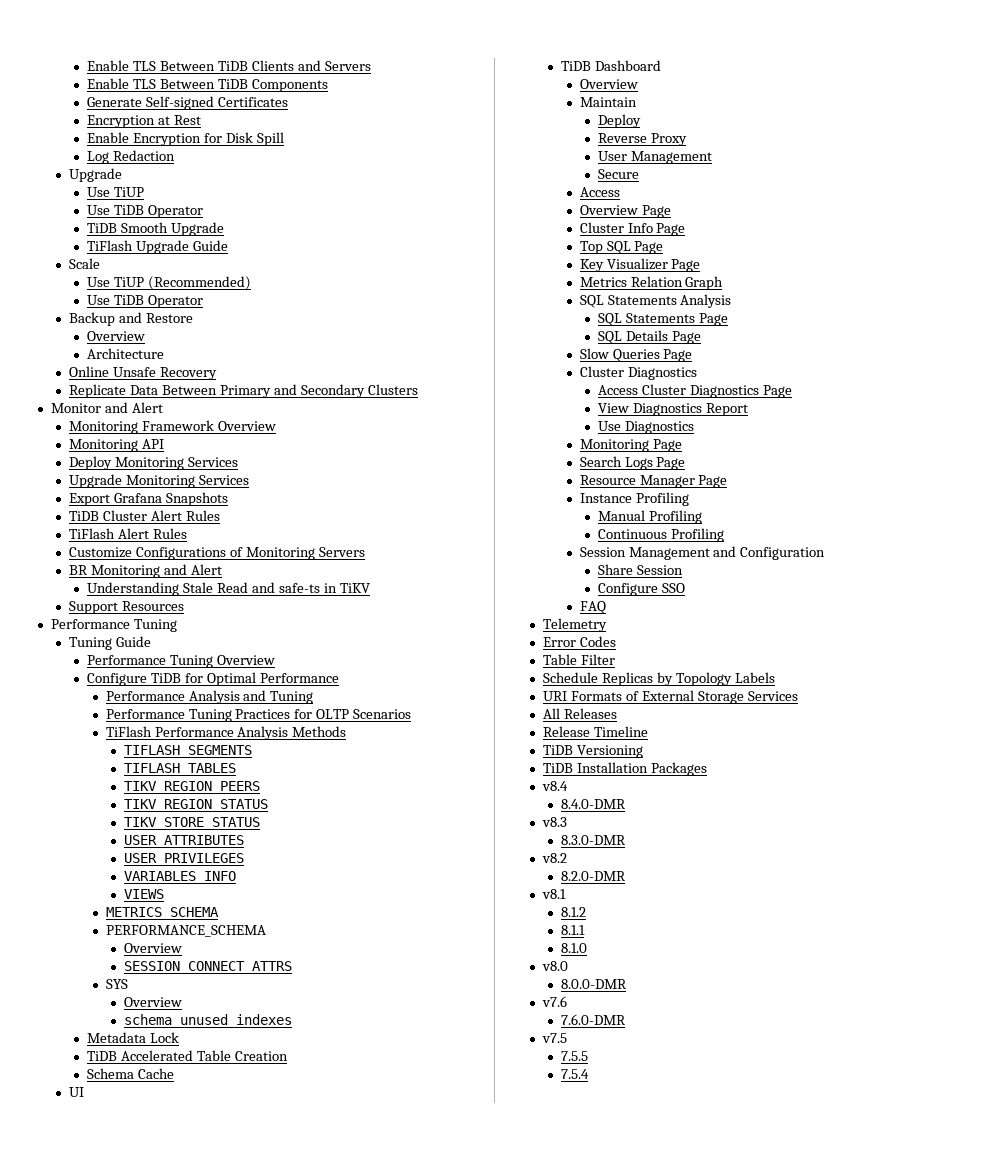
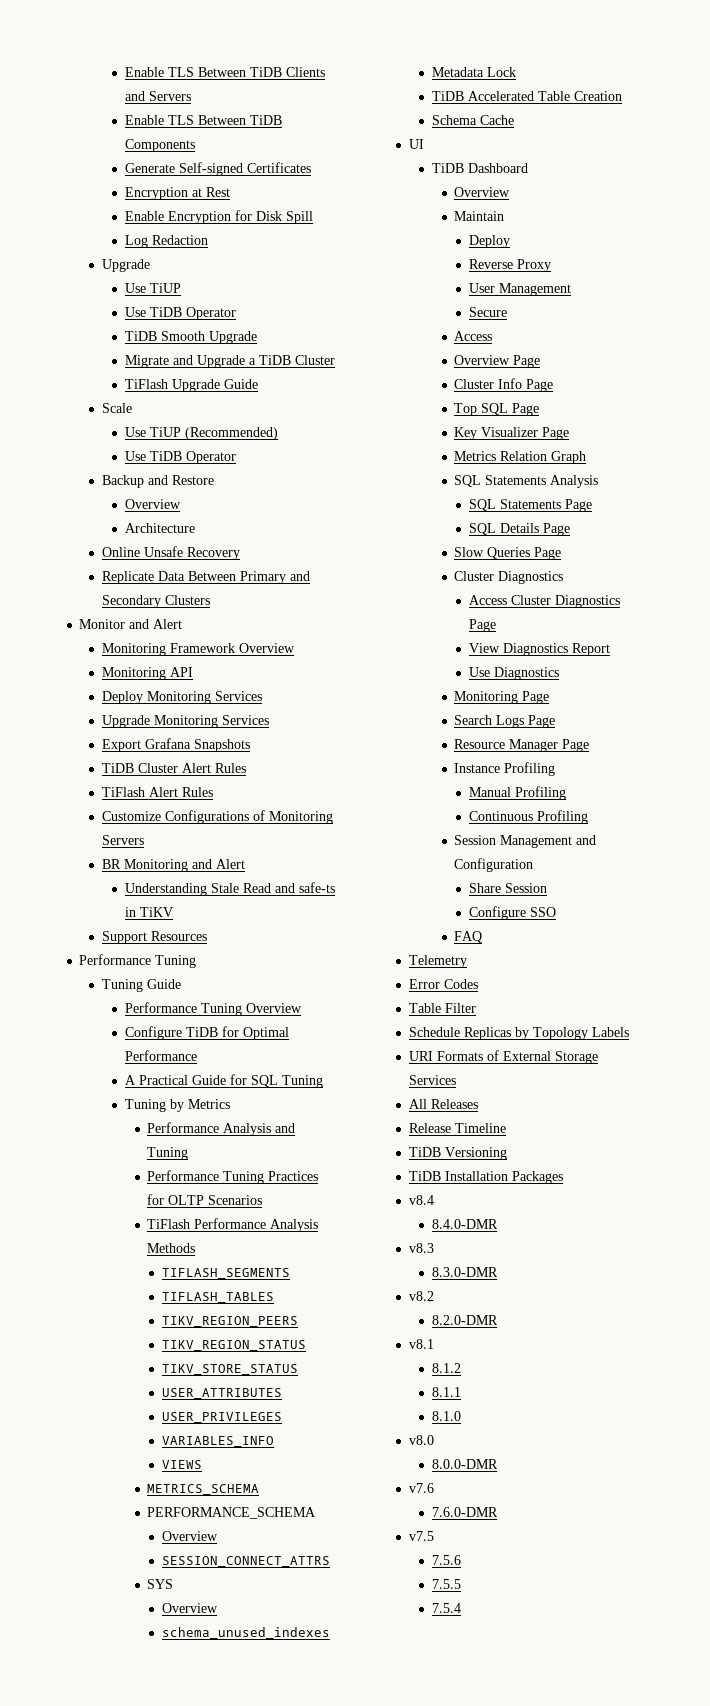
(225, 229) none -> [124,355,335,368] // Migrate and Upgrade a TiDB Cluster
(340, 678) none -> [124,1074,323,1088] [124,1099,230,1112] // A Practical Guide for SQL Tuning // Tuning by Metrics
(568, 1038) none -> [431,1555,461,1565] // 7.5.6

